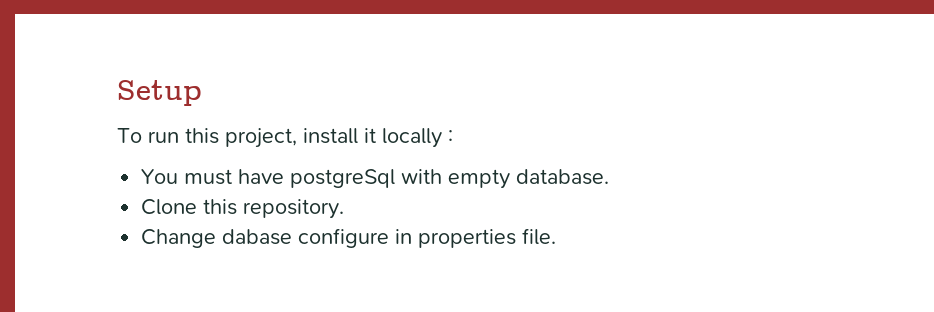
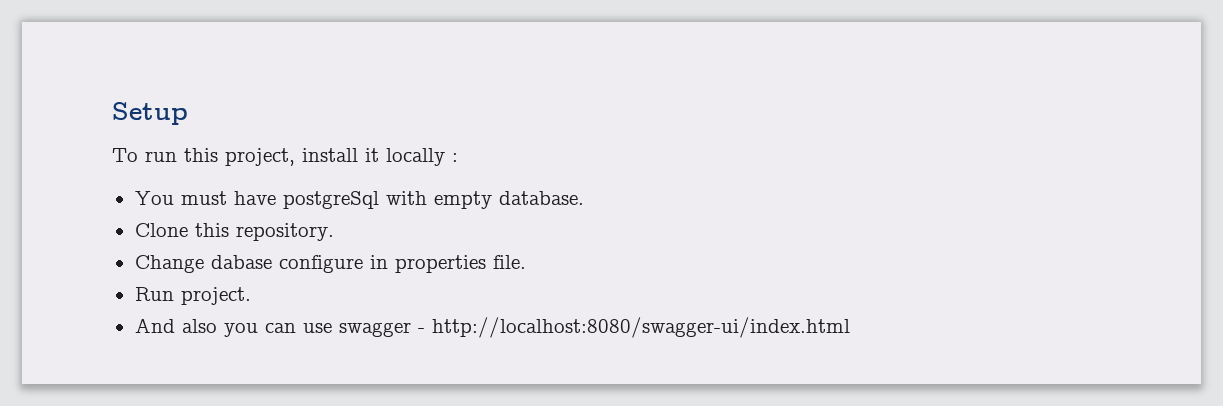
(557, 236) none -> [134,287,251,305] [134,317,850,338] // Run project. // And also you can use swagger - http://localhost:8080/swagger-ui/index.html

